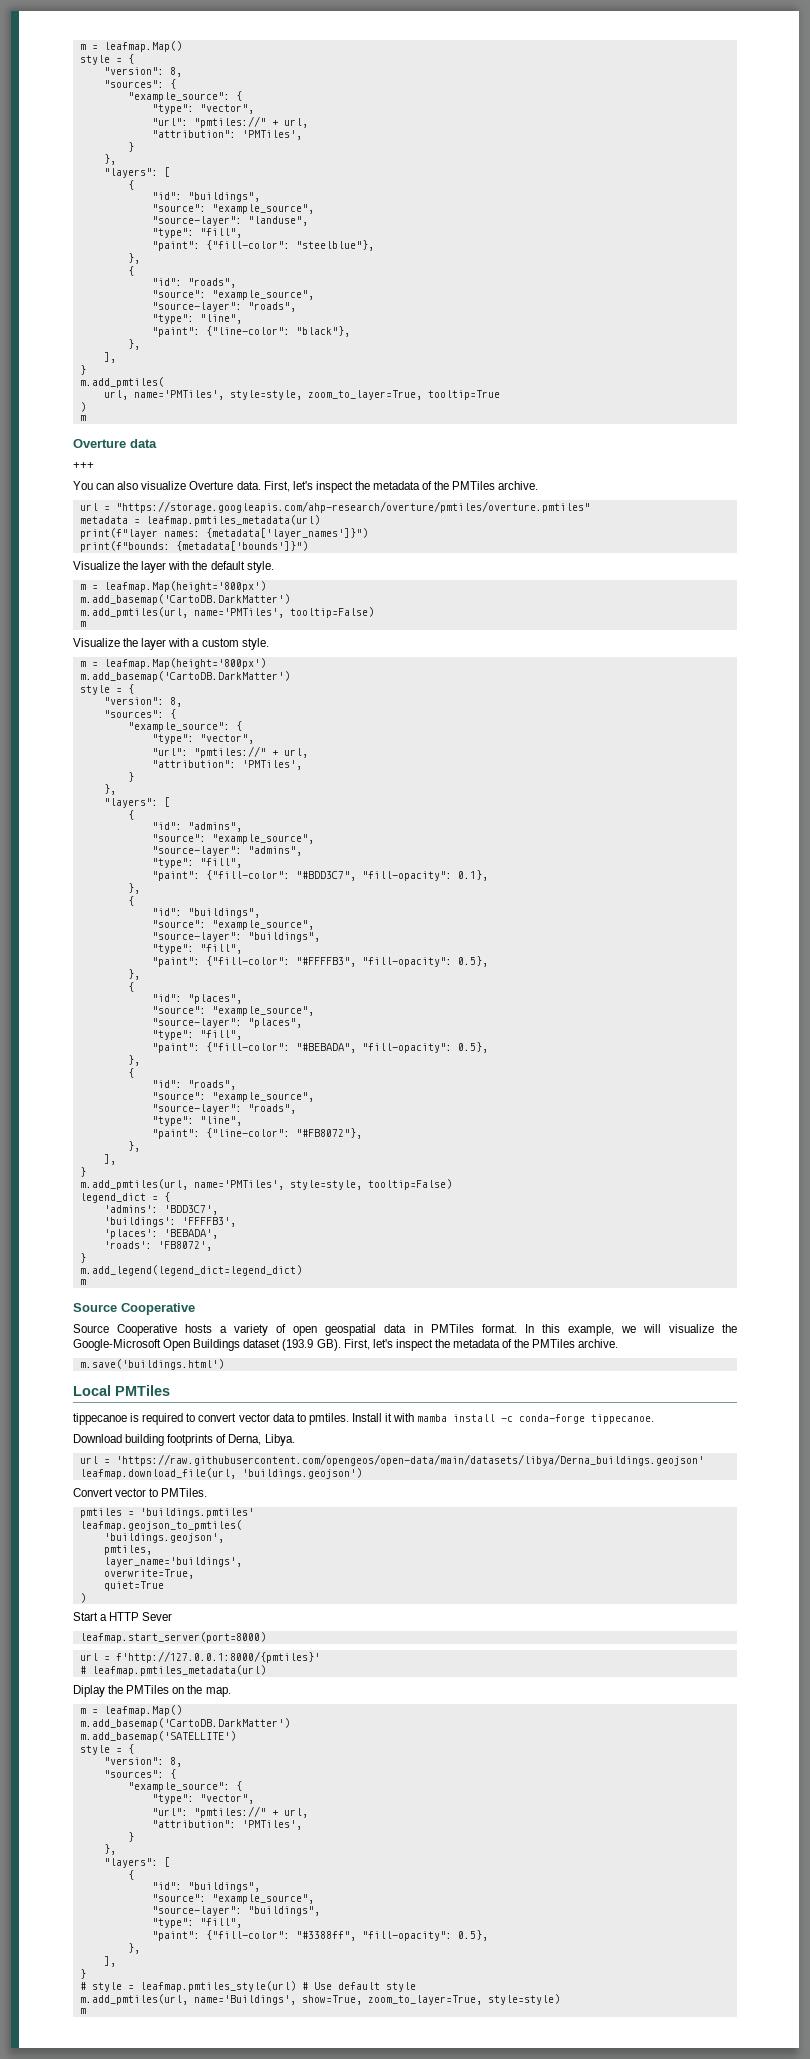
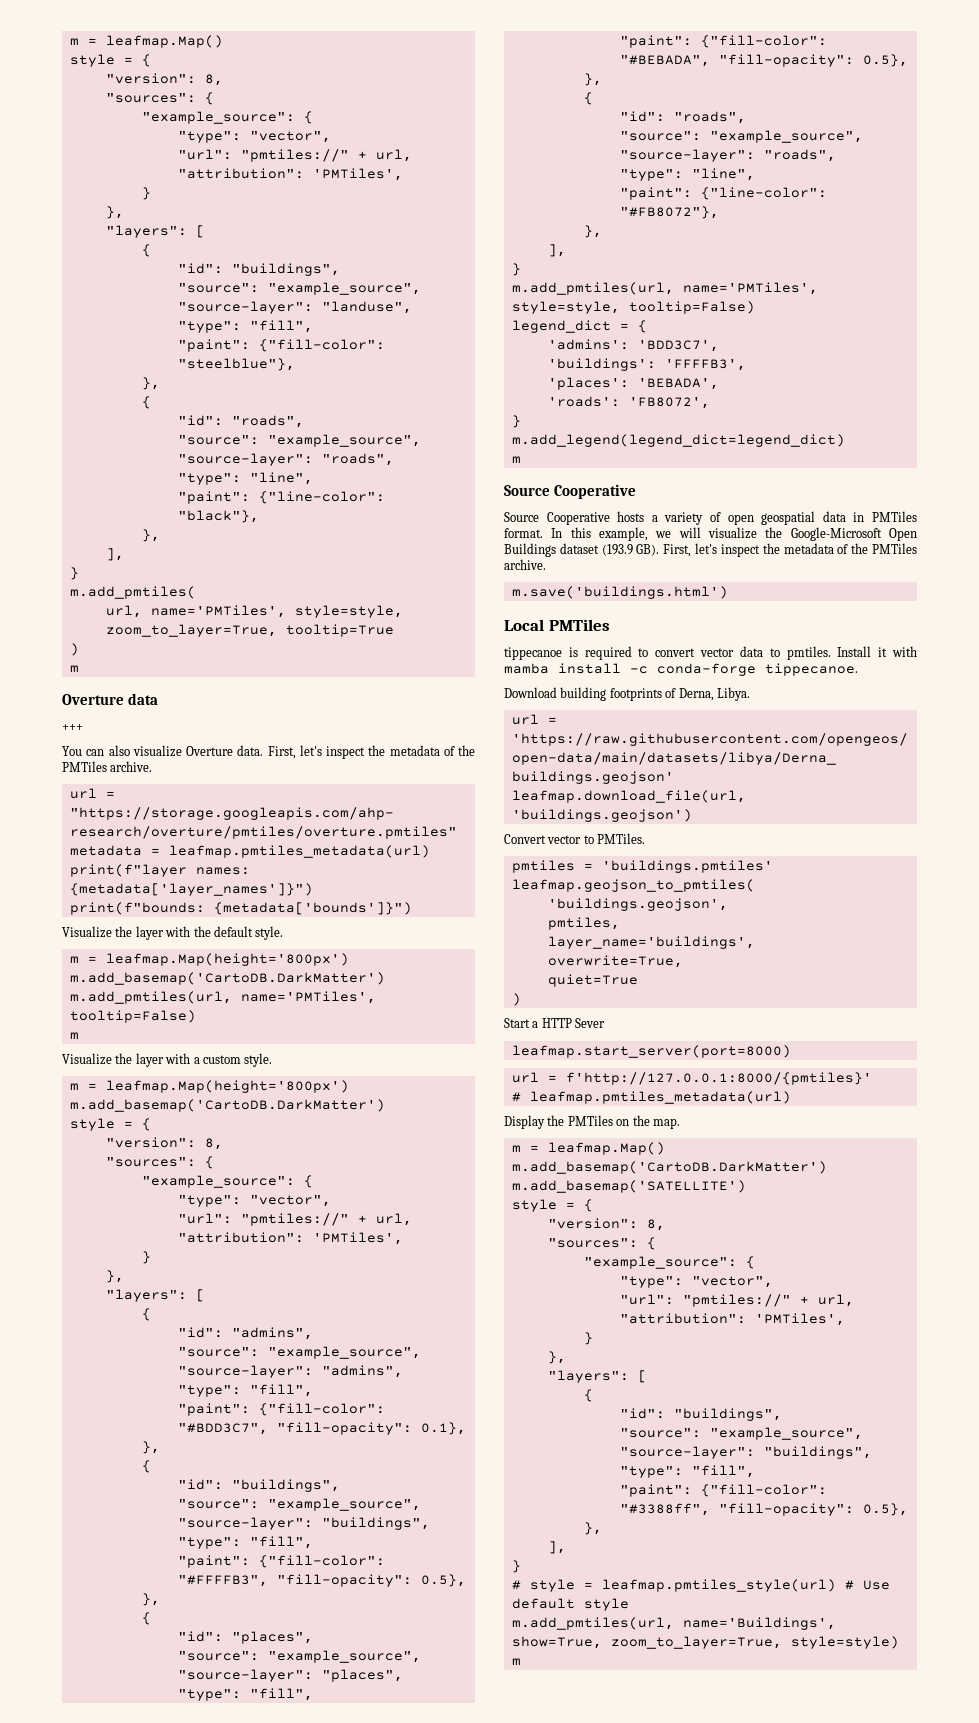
[73,1685,105,1697] Diplay -> [504,1115,545,1129] Display

